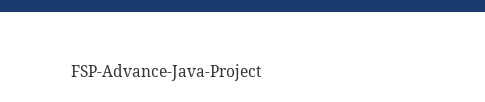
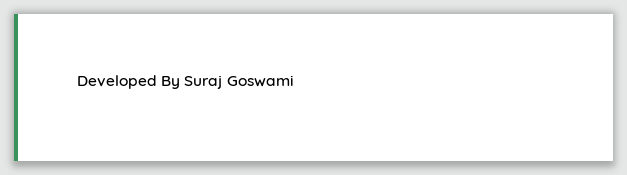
[71,64,262,81] FSP-Advance-Java-Project -> [77,75,294,89] Developed By Suraj Goswami

